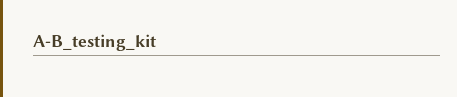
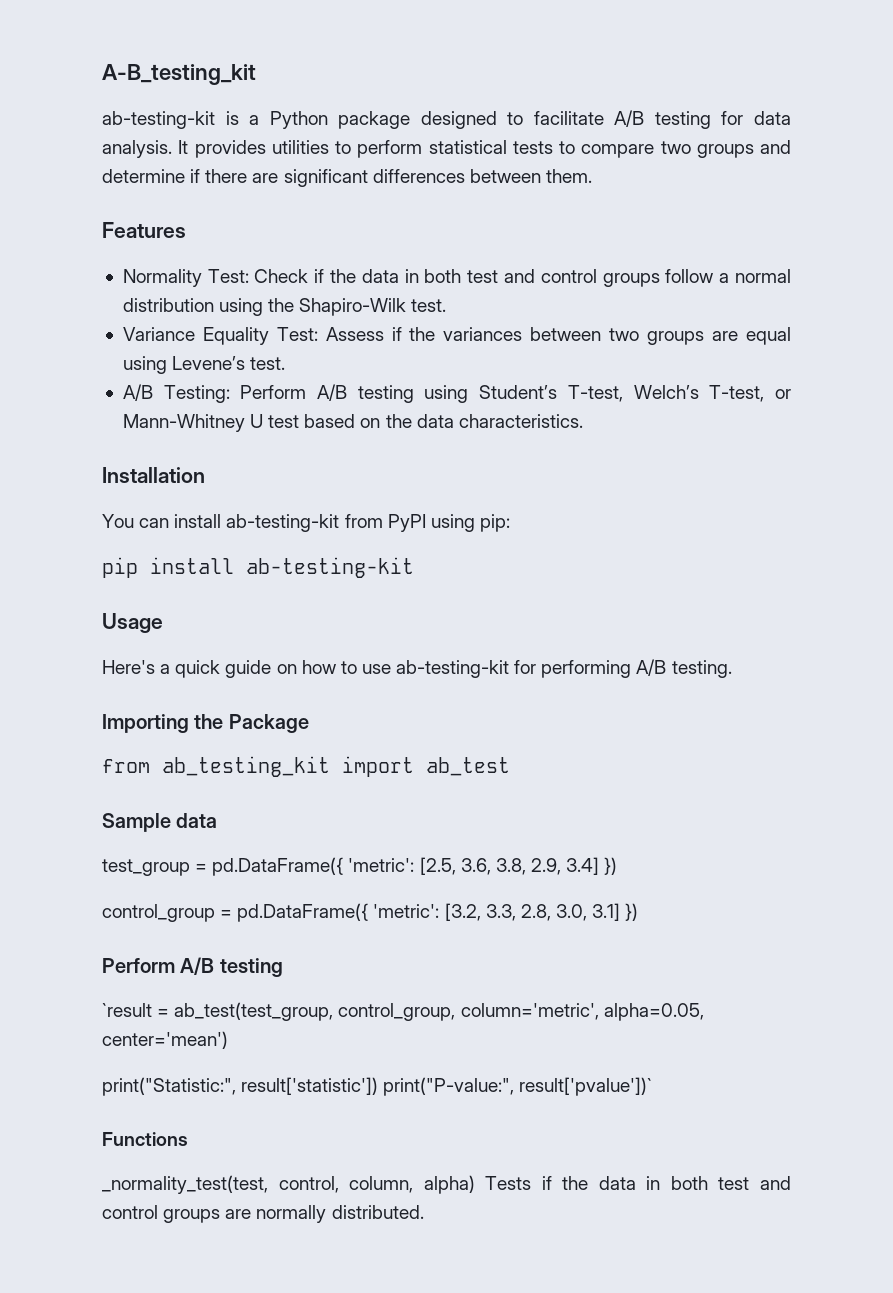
(156, 42) none -> [102,110,791,129] [102,140,791,158] [102,169,592,187] [102,222,186,238] [122,269,791,287] [122,298,447,316] [122,327,791,345] [122,356,286,374] [122,384,792,403] [122,414,583,432] [102,467,205,483] [102,514,510,532] [102,557,414,578] [102,613,163,633] [102,659,732,678] [102,714,309,733] [102,756,510,777] [102,813,218,832] [102,857,618,876] [102,903,639,922] [102,957,283,977] [102,1002,704,1021] [102,1031,228,1049] [102,1077,653,1096] [102,1132,188,1146] [102,1175,791,1194] [102,1205,424,1223] // ab-testing-kit is a Python package designed to facilitate A/B testing for data analysis. It provides utilities to perform statistical tests to compare two groups and determine if there are significant differences between them. // Features // Normality Test: Check if the data in both test and control groups follow a normal distribution using the Shapiro-Wilk test. // Variance Equality Test: Assess if the variances between two groups are equal using Levene’s test. // A/B Testing: Perform A/B testing using Student’s T-test, Welch’s T-test, or Mann-Whitney U test based on the data characteristics. // Installation // You can install ab-testing-kit from PyPI using pip: // pip install ab-testing-kit // Usage // Here's a quick guide on how to use ab-testing-kit for performing A/B testing. // Importing the Package // from ab_testing_kit import ab_test // Sample data // test_group = pd.DataFrame({ 'metric': [2.5, 3.6, 3.8, 2.9, 3.4] }) // control_group = pd.DataFrame({ 'metric': [3.2, 3.3, 2.8, 3.0, 3.1] }) // Perform A/B testing // `result = ab_test(test_group, control_group, column='metric', alpha=0.05, center='mean') // print("Statistic:", result['statistic']) print("P-value:", result['pvalue'])` // Functions // _normality_test(test, control, column, alpha) Tests if the data in both test and control groups are normally distributed.

